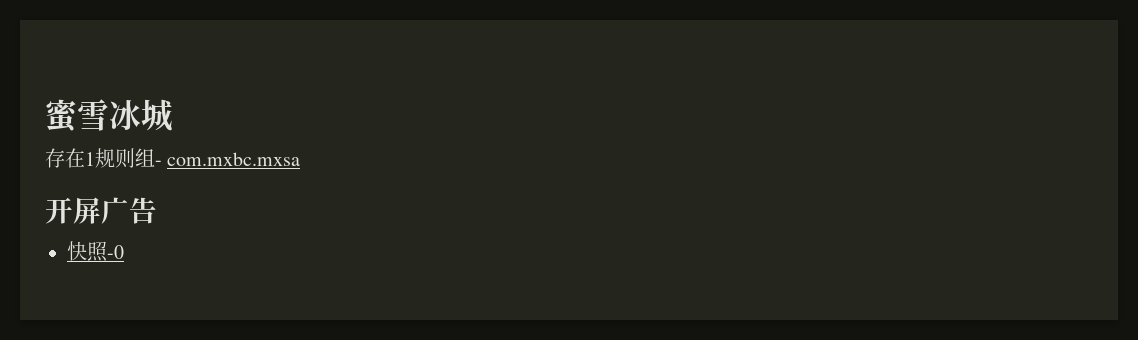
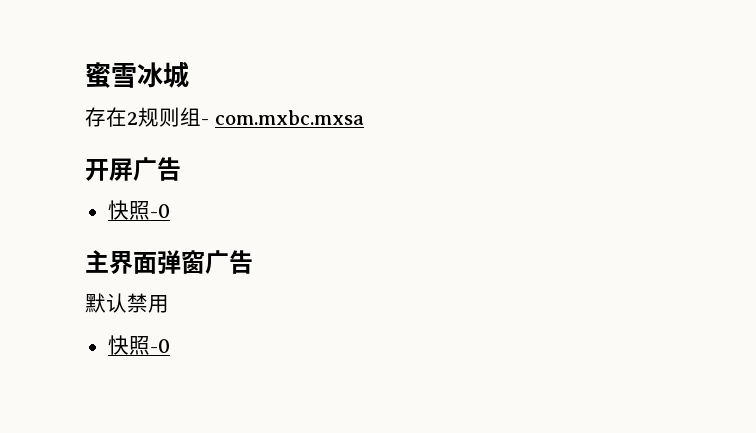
[85,152,95,166] 1 -> [127,112,138,125] 2
(124, 252) none -> [85,250,253,274] [85,293,169,313] [107,335,170,355] // 主界面弹窗广告 // 默认禁用 // 快照-0

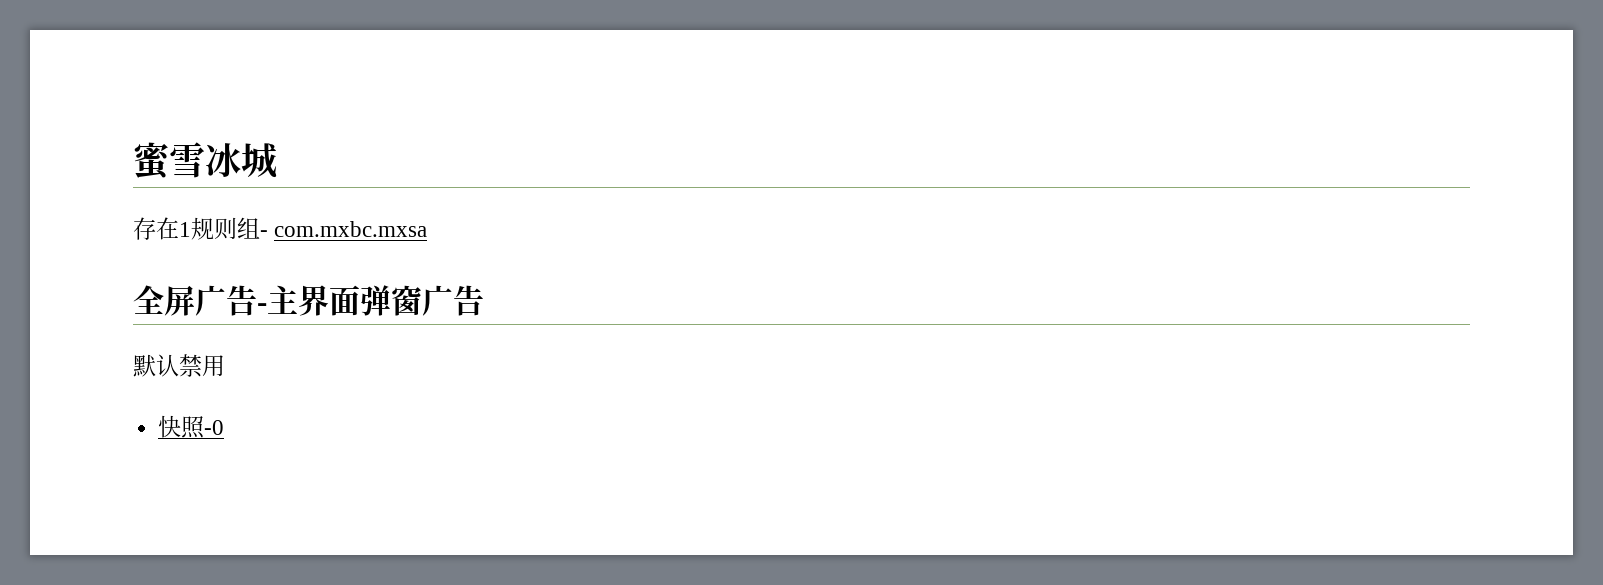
[127,112,138,125] 2 -> [179,222,191,237] 1
[85,159,109,181] 开 -> [133,285,164,314] 全
[107,200,170,220] // 快照-0 // -> [257,303,267,312] -

